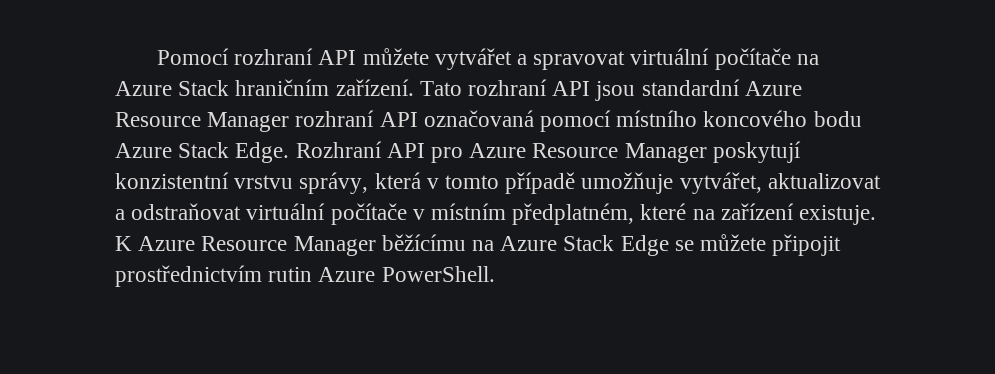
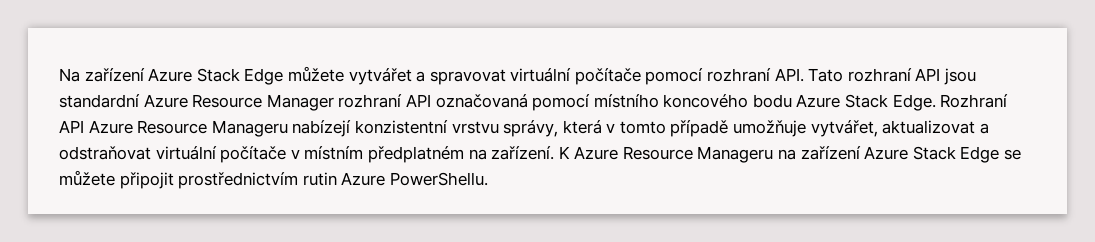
[157,48,357,65] Pomocí rozhraní API -> [59,68,284,85] Na zařízení Azure Stack Edge
[796,54,819,65] [115,79,414,96] na Azure Stack hraničním zařízení. -> [645,68,804,85] pomocí rozhraní API.
[431,141,801,163] pro Azure Resource Manager poskytují -> [88,120,352,137] Azure Resource Manageru nabízejí
[512,203,877,225] [115,234,495,256] předplatném, které na zařízení existuje. K Azure Resource Manager běžícímu na -> [367,146,861,163] předplatném na zařízení. K Azure Resource Manageru na zařízení
[381,266,495,282] PowerShell. -> [389,172,488,186] PowerShellu.

